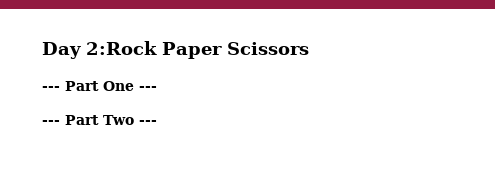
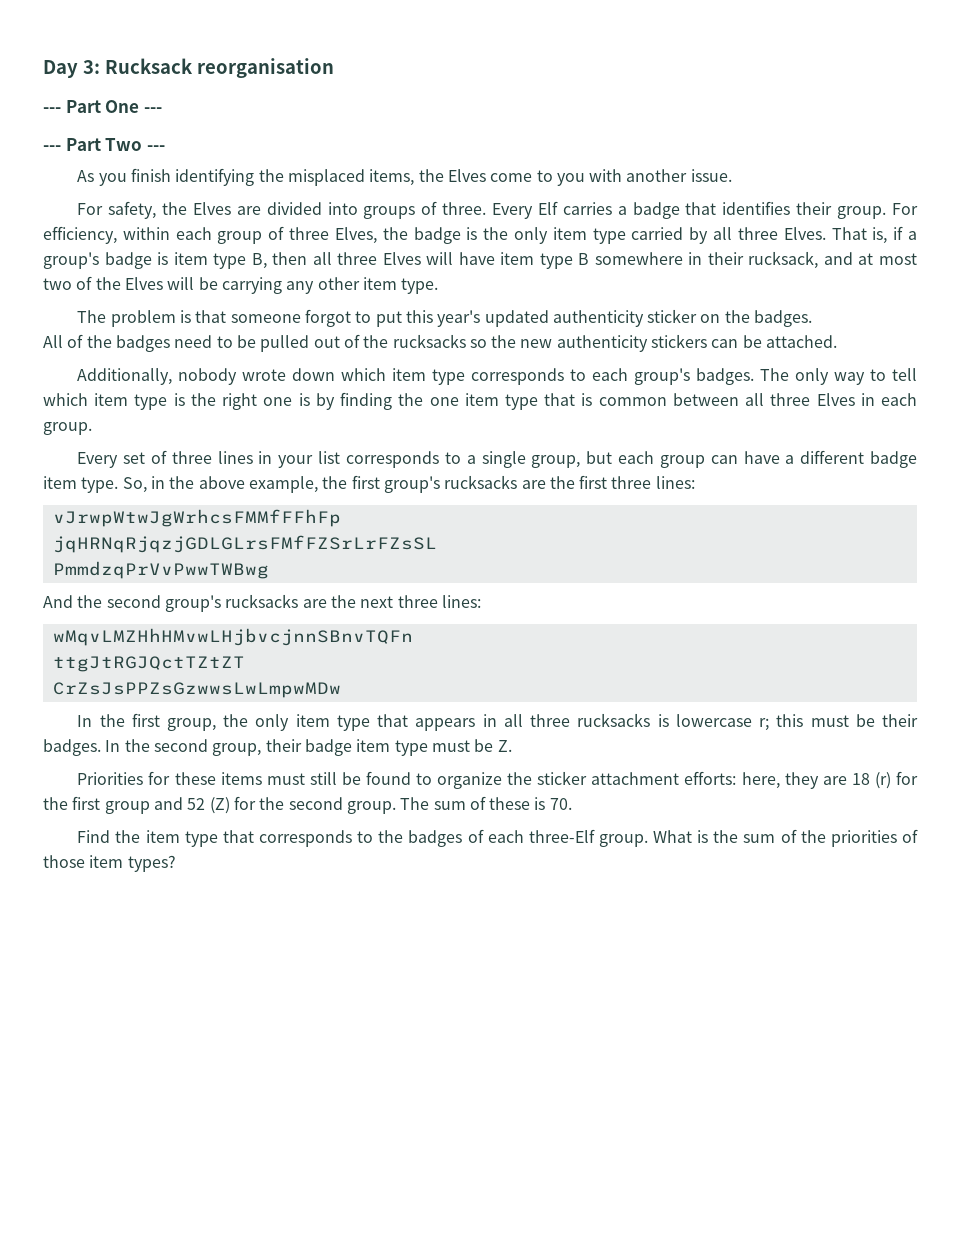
[86,41,309,59] 2:Rock Paper Scissors -> [82,58,334,78] 3: Rucksack reorganisation
(157, 122) none -> [77,168,732,186] [77,201,919,219] [43,226,918,244] [43,251,917,269] [43,276,439,294] [77,309,813,327] [43,334,838,352] [77,368,917,385] [43,392,918,410] [43,422,92,435] [77,450,918,468] [43,475,695,493] [52,509,341,527] [52,535,437,553] [52,561,269,579] [43,594,481,612] [52,628,413,646] [52,656,245,672] [52,682,341,698] [77,713,918,731] [43,739,512,756] [77,771,919,789] [43,796,572,814] [77,829,918,847] [43,855,176,872] // As you finish identifying the misplaced items, the Elves come to you with another issue. // For safety, the Elves are divided into groups of three. Every Elf carries a badge that identifies their group. For efficiency, within each group of three Elves, the badge is the only item type carried by all three Elves. That is, if a group's badge is item type B, then all three Elves will have item type B somewhere in their rucksack, and at most two of the Elves will be carrying any other item type. // The problem is that someone forgot to put this year's updated authenticity sticker on the badges. // All of the badges need to be pulled out of the rucksacks so the new authenticity stickers can be attached. // Additionally, nobody wrote down which item type corresponds to each group's badges. The only way to tell which item type is the right one is by finding the one item type that is common between all three Elves in each group. // Every set of three lines in your list corresponds to a single group, but each group can have a different badge item type. So, in the above example, the first group's rucksacks are the first three lines: // vJrwpWtwJgWrhcsFMMfFFhFp // jqHRNqRjqzjGDLGLrsFMfFZSrLrFZsSL // PmmdzqPrVvPwwTWBwg // And the second group's rucksacks are the next three lines: // wMqvLMZHhHMvwLHjbvcjnnSBnvTQFn // ttgJtRGJQctTZtZT // CrZsJsPPZsGzwwsLwLmpwMDw // In the first group, the only item type that appears in all three rucksacks is lowercase r; this must be their badges. In the second group, their badge item type must be Z. // Priorities for these items must still be found to organize the sticker attachment efforts: here, they are 18 (r) for the first group and 52 (Z) for the second group. The sum of these is 70. // Find the item type that corresponds to the badges of each three-Elf group. What is the sum of the priorities of those item types?

